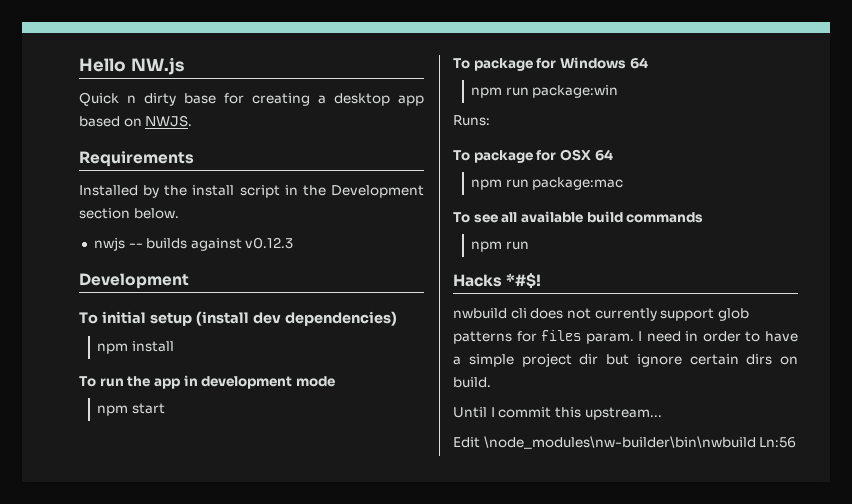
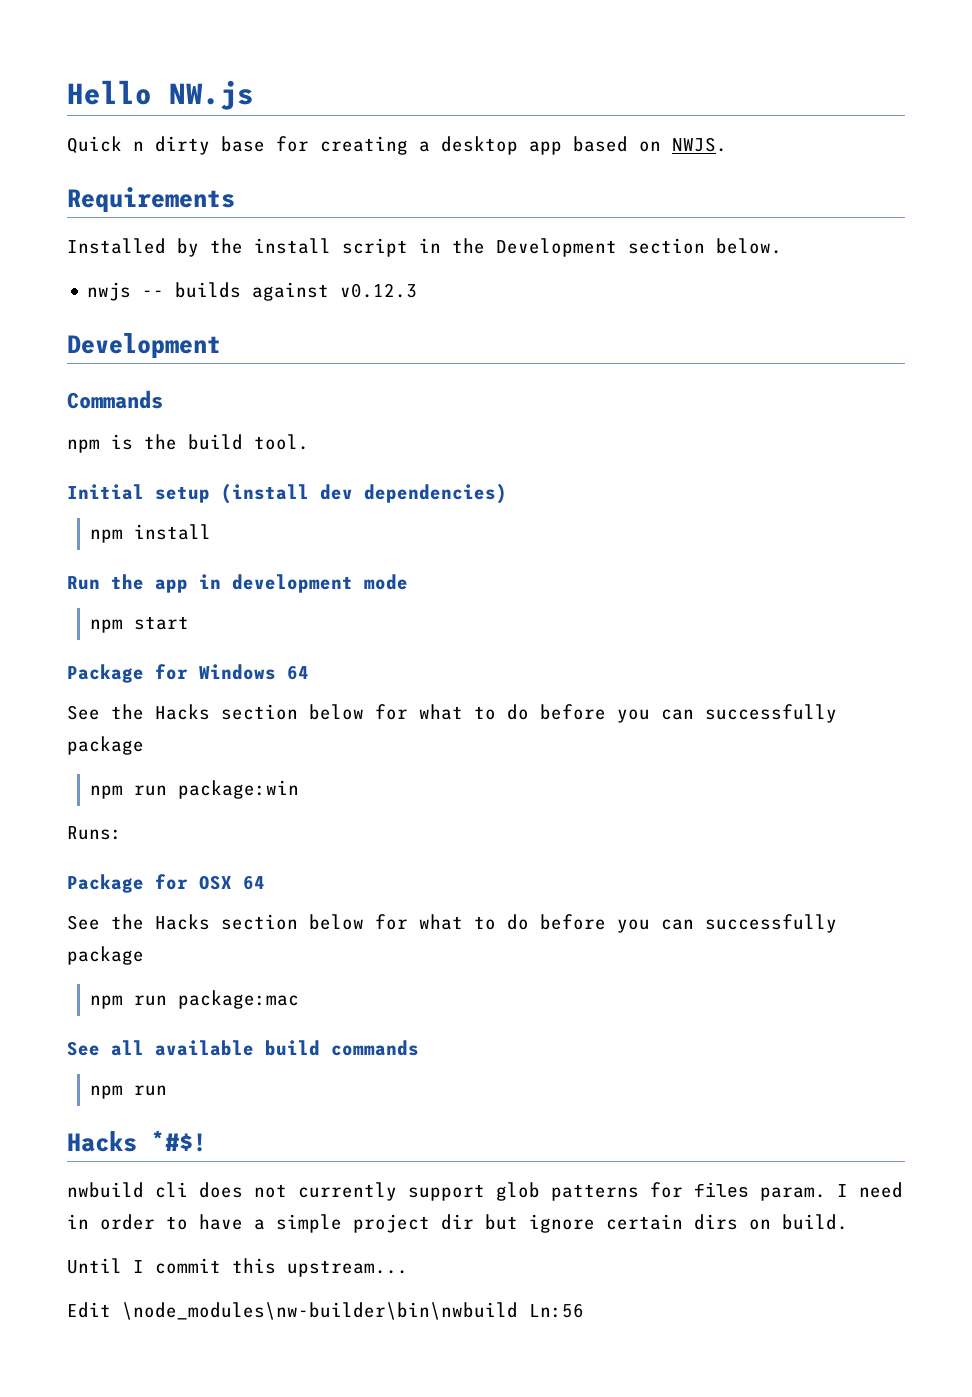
[79,311,146,324] To initial -> [67,390,163,409] [67,434,309,453] [67,484,144,500] Commands // npm is the build tool. // Initial
[79,376,124,387] To run -> [67,576,100,590] Run
[453,58,533,71] To package -> [67,664,144,683] Package
(648, 63) none -> [67,704,837,723] [67,736,144,755] // See the Hacks section below for what to do before you can successfully package
[453,150,533,163] To package -> [67,874,144,893] Package
(613, 155) none -> [67,914,837,933] [67,946,144,965] // See the Hacks section below for what to do before you can successfully package
[453,212,498,223] To see -> [67,1041,100,1056] See

